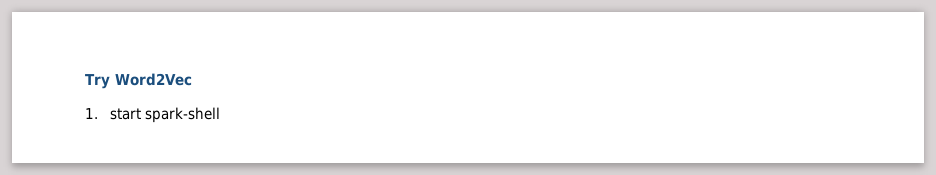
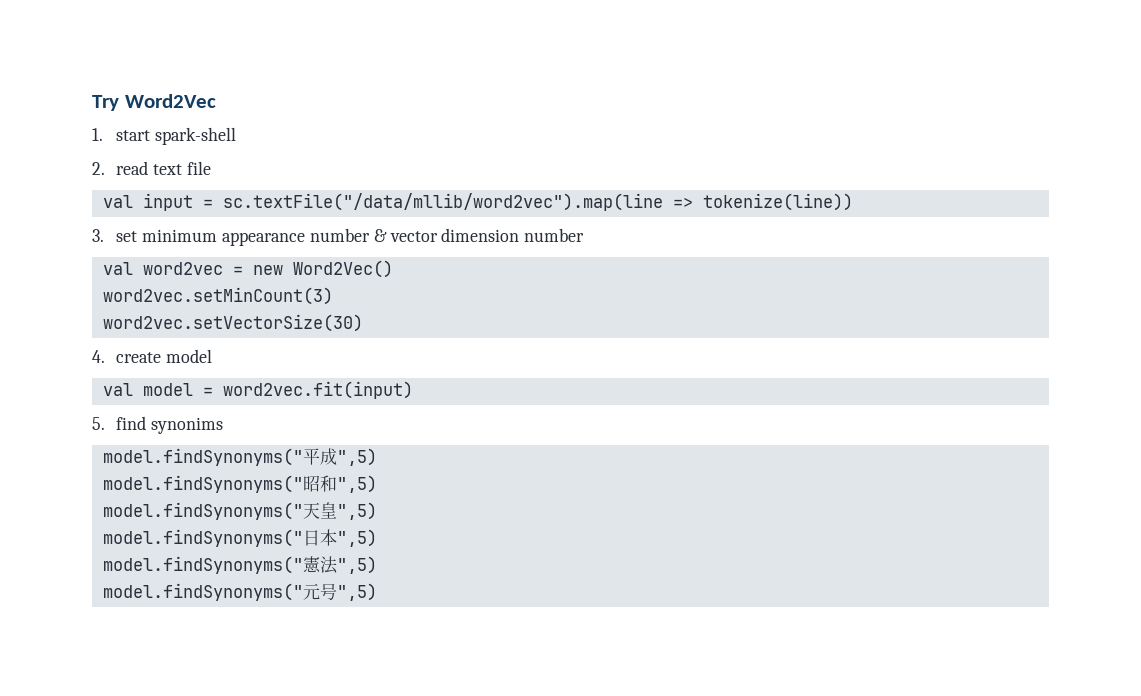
(221, 115) none -> [92,161,212,175] [102,193,853,211] [92,228,585,246] [102,260,393,278] [102,287,333,305] [102,314,363,332] [92,349,213,363] [102,381,413,399] [92,416,224,434] [102,448,377,466] [102,475,377,493] [102,502,377,520] [102,529,377,547] [102,556,377,574] [102,583,377,601] // 2. read text file // val input = sc.textFile("/data/mllib/word2vec").map(line => tokenize(line)) // 3. set minimum appearance number & vector dimension number // val word2vec = new Word2Vec() // word2vec.setMinCount(3) // word2vec.setVectorSize(30) // 4. create model // val model = word2vec.fit(input) // 5. find synonims // model.findSynonyms("平成",5) // model.findSynonyms("昭和",5) // model.findSynonyms("天皇",5) // model.findSynonyms("日本",5) // model.findSynonyms("憲法",5) // model.findSynonyms("元号",5)

